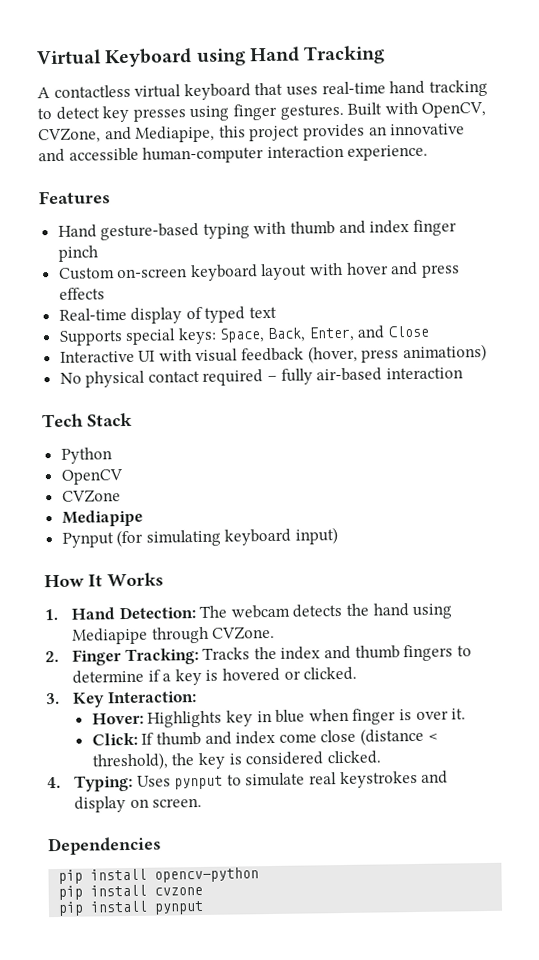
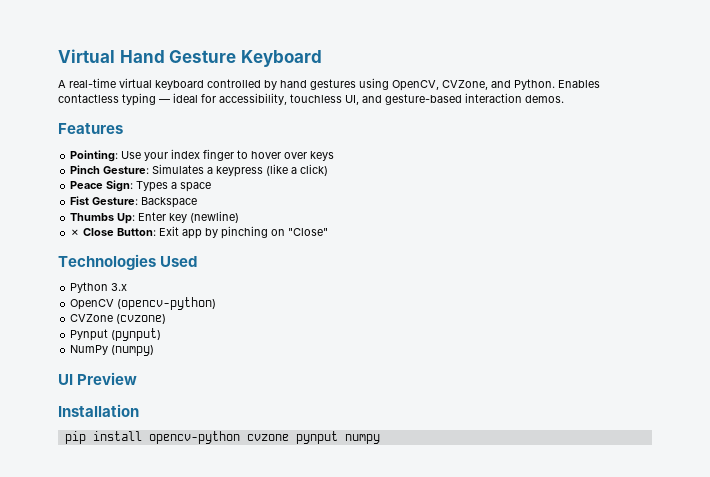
(102, 57) none -> [119,50,237,63] Hand Gesture
[195,45,386,66] using Hand Tracking -> (322, 58) none
[53,84,131,98] contactless -> [69,78,116,88] real-time
[254,79,488,97] [37,101,487,123] [38,123,466,144] [38,144,429,164] [38,190,111,206] [57,219,457,241] [57,245,98,262] [58,261,460,282] [58,287,105,300] [58,306,278,324] [58,325,430,346] [59,343,487,364] [59,367,463,388] [42,412,133,428] that uses real-time hand tracking to detect key presses using finger gestures. Built with OpenCV, CVZone, and Mediapipe, this project provides an innovative and accessible human-computer interaction experience. // Features // Hand gesture-based typing with thumb and index finger pinch // Custom on-screen keyboard layout with hover and press effects // Real-time display of typed text // Supports special keys: Space, Back, Enter, and Close // Interactive UI with visual feedback (hover, press animations) // No physical contact required – fully air-based interaction // Tech Stack -> [207,78,600,91] [58,93,564,106] [58,123,123,134] [70,149,335,162] [70,164,329,177] [70,180,212,192] [70,196,198,208] [70,211,240,224] [70,226,329,239] [58,254,198,270] controlled by hand gestures using OpenCV, CVZone, and Python. Enables contactless typing — ideal for accessibility, touchless UI, and gesture-based interaction demos. // Features // Pointing: Use your index finger to hover over keys // Pinch Gesture: Simulates a keypress (like a click) // Peace Sign: Types a space // Fist Gesture: Backspace // Thumbs Up: Enter key (newline) // ✗ Close Button: Exit app by pinching on "Close" // Technologies Used
(112, 455) none -> [111,283,128,291] 3.x
(124, 477) none -> [117,297,217,310] (opencv-python)
[61,509,143,527] // Mediapipe -> [116,314,167,324] (cvzone)
[116,527,339,548] [44,572,164,588] [44,603,453,621] [72,625,276,645] [45,644,472,666] [72,666,358,686] [45,691,197,708] [91,708,467,728] [91,727,438,746] [91,750,381,771] [47,770,449,792] [74,796,203,813] [47,836,162,856] (for simulating keyboard input) // How It Works // 1. Hand Detection: The webcam detects the hand using Mediapipe through CVZone. // 2. Finger Tracking: Tracks the index and thumb fingers to determine if a key is hovered or clicked. // 3. Key Interaction: // Hover: Highlights key in blue when finger is over it. // Click: If thumb and index come close (distance < threshold), the key is considered clicked. // 4. Typing: Uses pynput to simulate real keystrokes and display on screen. // Dependencies -> [111,328,162,341] [70,345,155,356] [58,372,138,385] [58,404,139,417] (pynput) // NumPy (numpy) // UI Preview // Installation
[58,884,148,900] // pip install -> (240, 437) none
[58,900,205,916] // pip install pynput -> [295,431,380,444] pynput numpy

